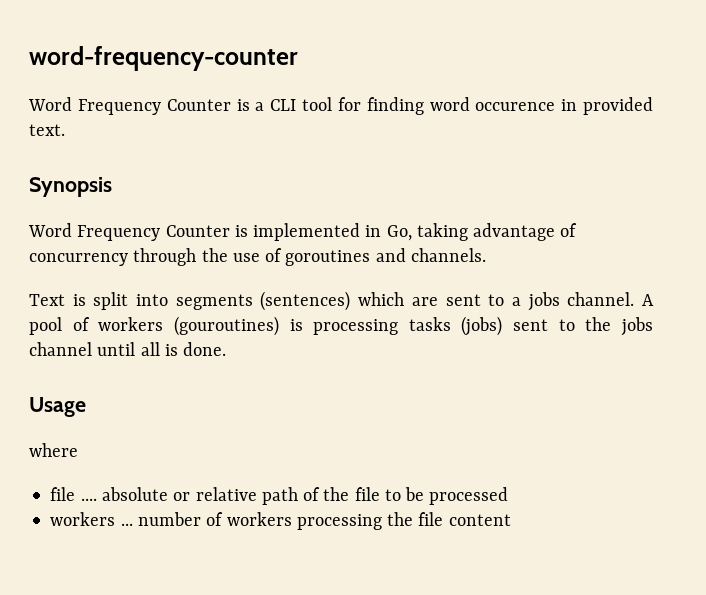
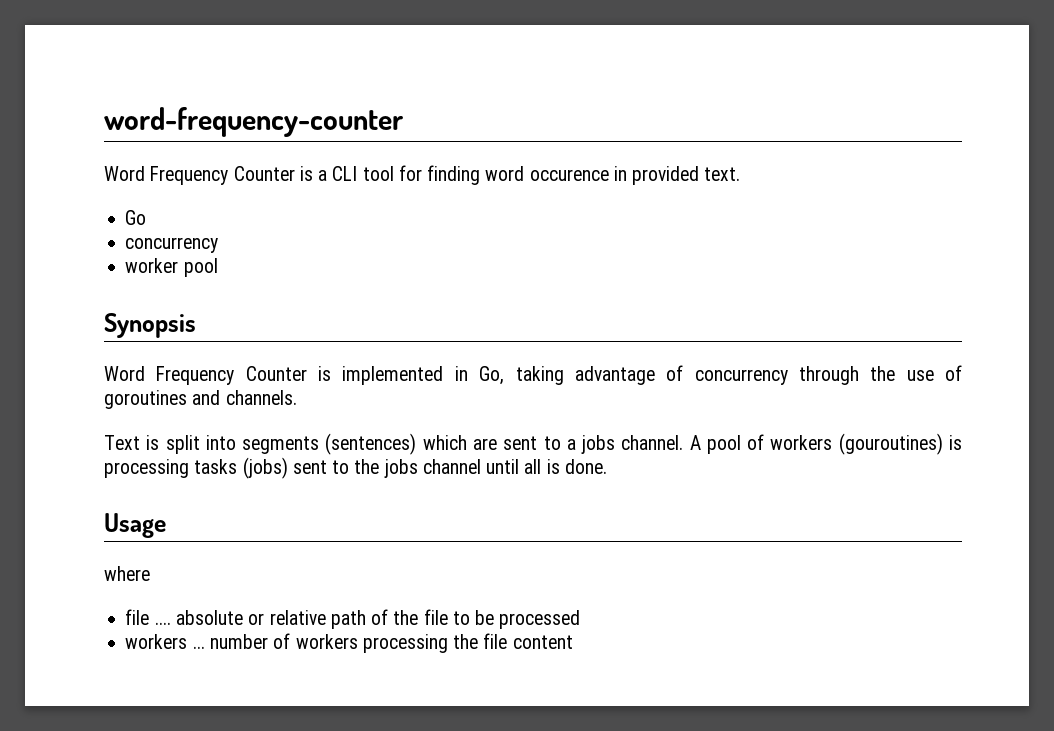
(65, 130) none -> [125,210,147,225] [125,237,219,253] [125,258,218,277] // Go // concurrency // worker pool

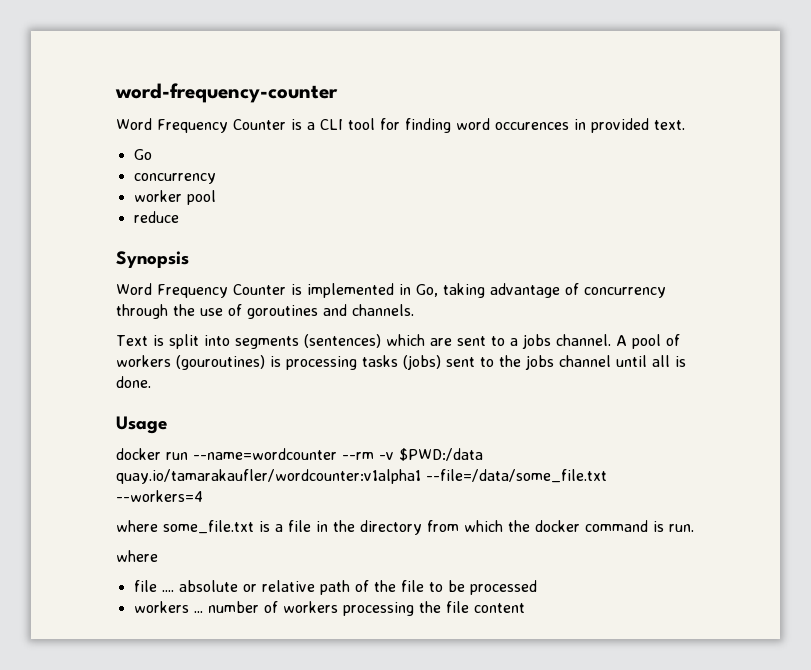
[529,169,609,181] occurence -> [495,122,569,130] occurences
(218, 267) none -> [133,211,179,223] // reduce
(166, 525) none -> [116,448,483,461] [116,469,607,484] [116,490,203,502] [116,520,694,535] // docker run --name=wordcounter --rm -v $PWD:/data quay.io/tamarakaufler/wordcounter:v1alpha1 --file=/data/some_file.txt --workers=4 // where some_file.txt is a file in the directory from which the docker command is run.

